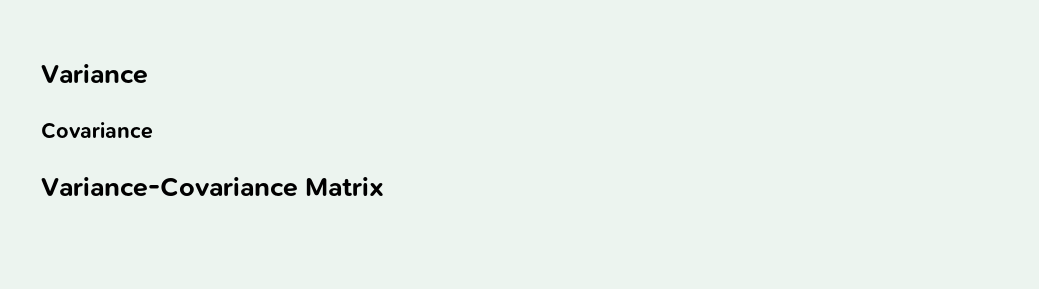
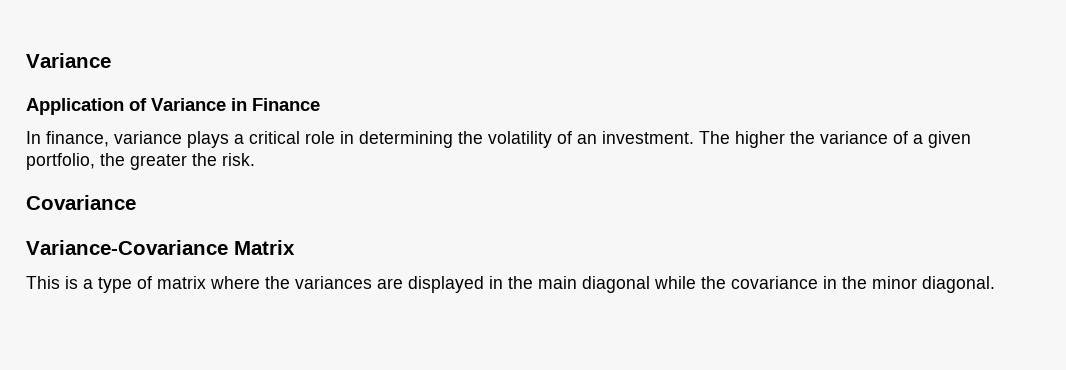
[41,122,153,139] [41,177,385,197] Covariance // Variance-Covariance Matrix -> [26,98,320,115] [26,131,971,148] [26,153,255,170] [26,195,136,210] [26,240,295,255] [26,276,995,293] Application of Variance in Finance // In finance, variance plays a critical role in determining the volatility of an investment. The higher the variance of a given portfolio, the greater the risk. // Covariance // Variance-Covariance Matrix // This is a type of matrix where the variances are displayed in the main diagonal while the covariance in the minor diagonal.

